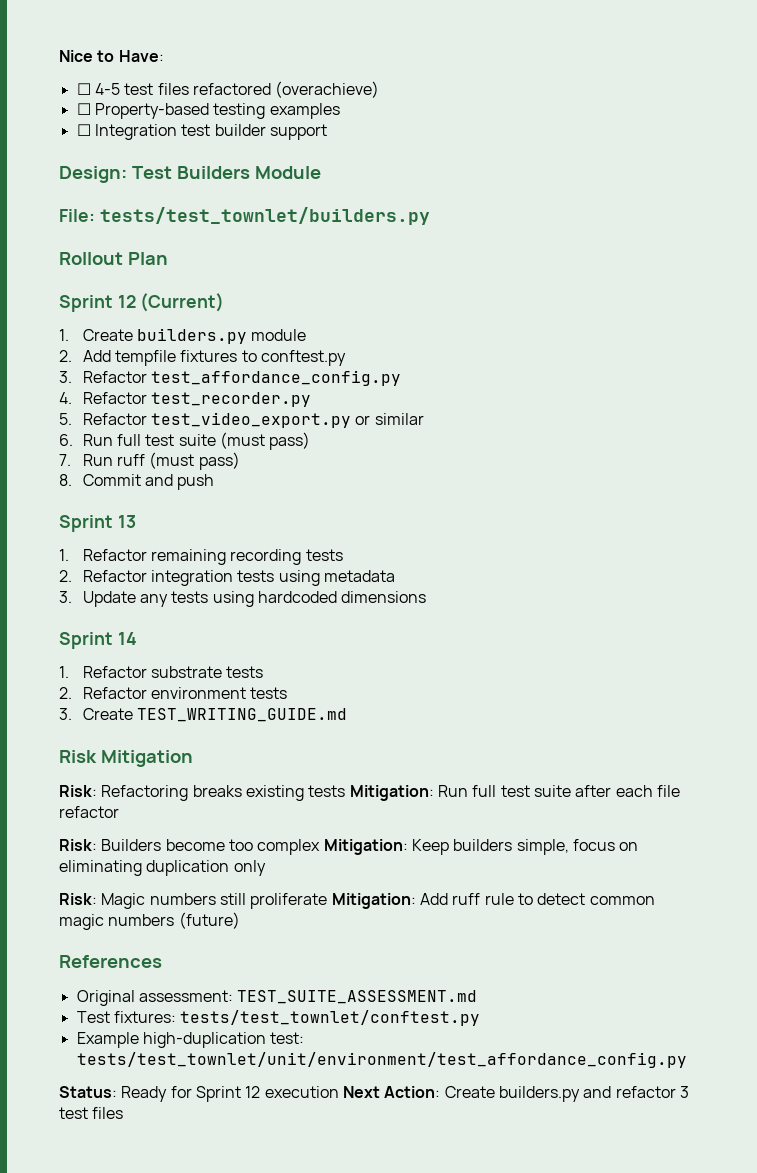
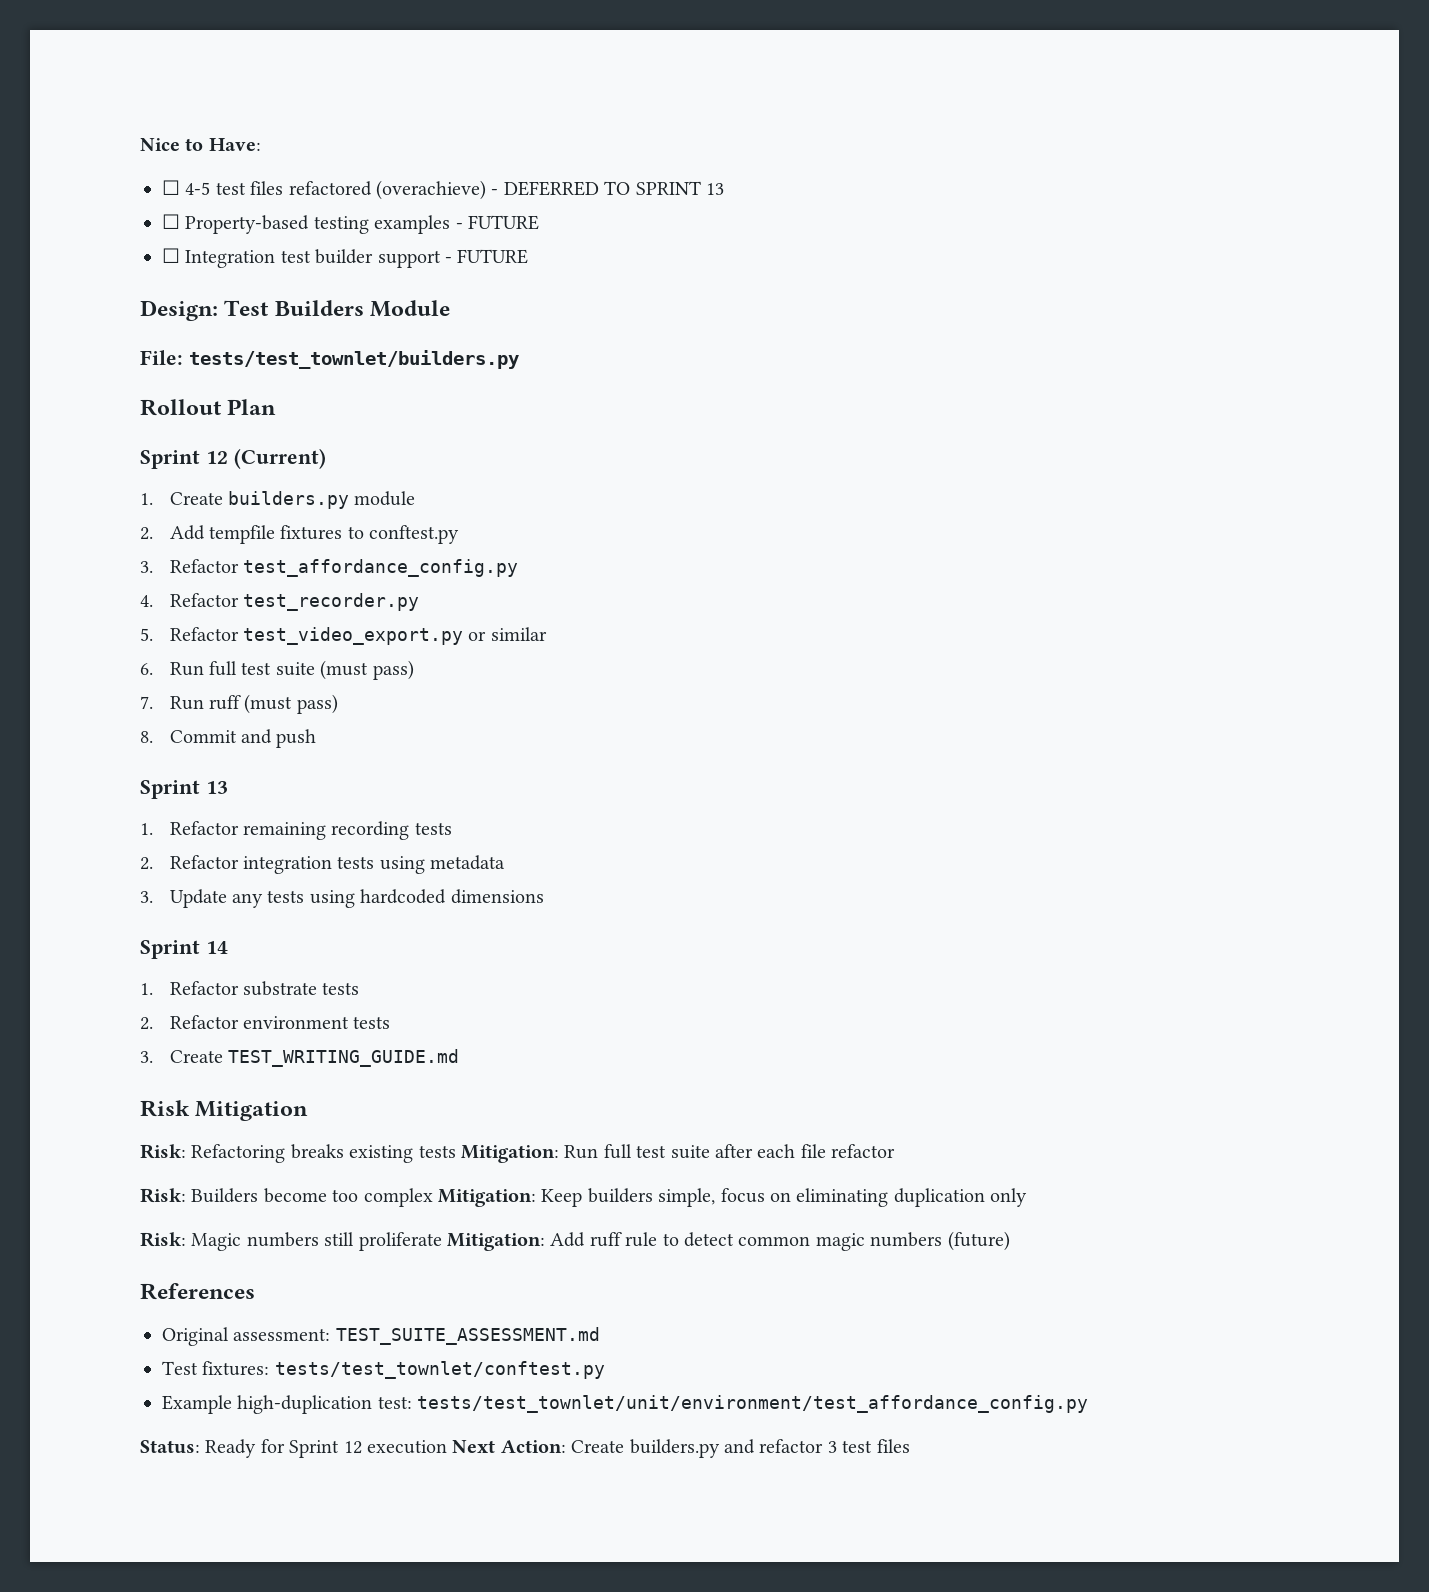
(380, 89) none -> [491,181,724,196] - DEFERRED TO SPRINT 13
(340, 111) none -> [455,215,539,230] - FUTURE
(327, 132) none -> [445,249,529,264] - FUTURE

